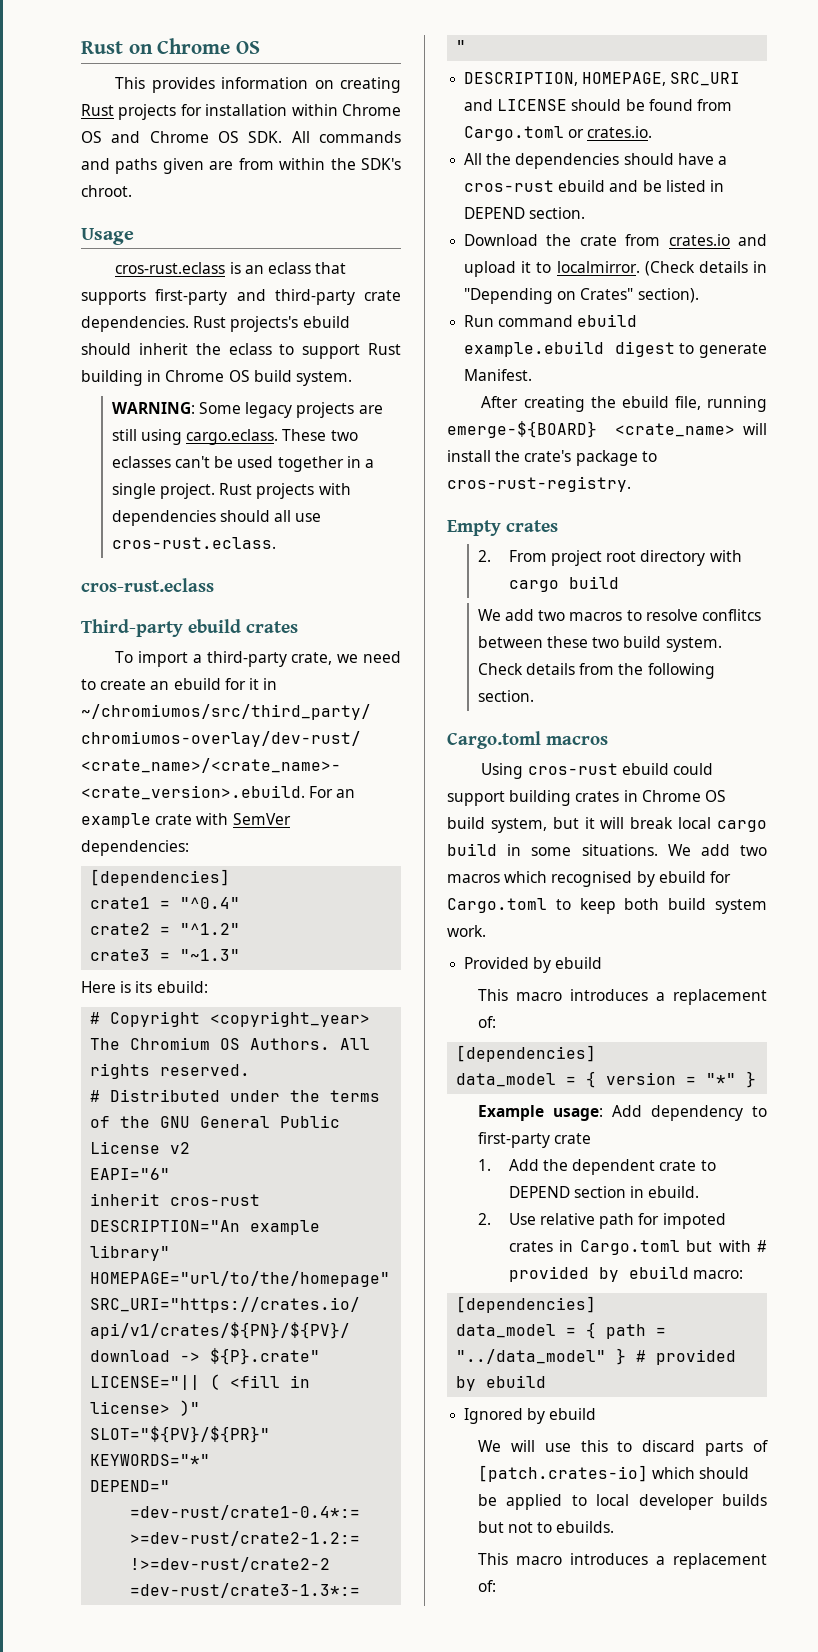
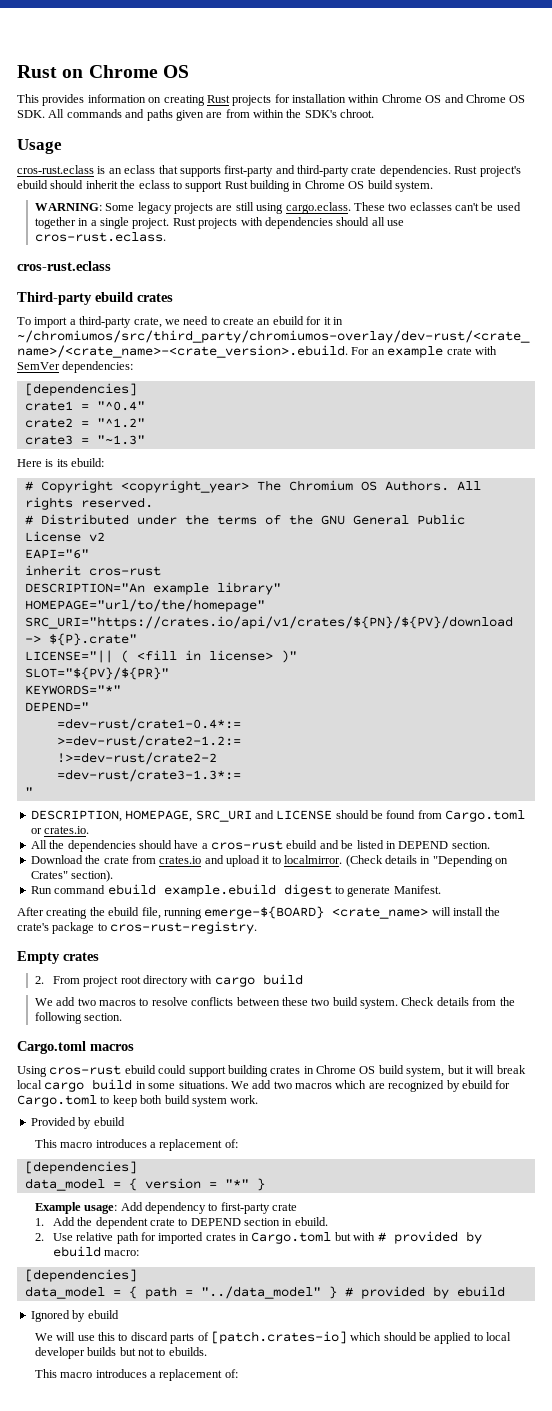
[230,316,299,332] projects's -> [479,166,521,177] project's
[702,609,762,621] conflitcs -> [191,997,234,1006] conflicts
[551,871,633,887] recognised -> [368,1080,445,1092] are recognized
[662,1213,726,1229] impoted -> [158,1232,204,1244] imported

